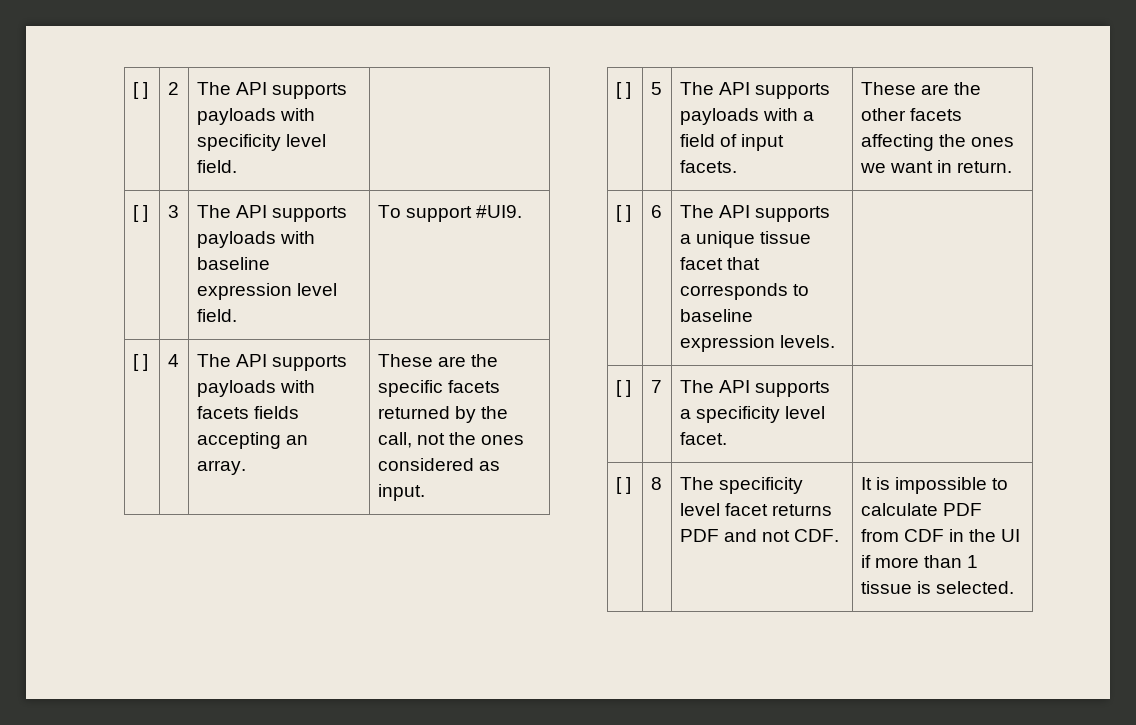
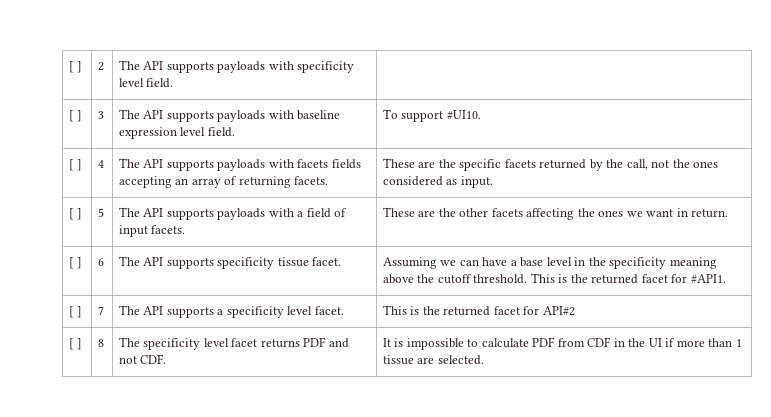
[476,205,523,218] #UI9. -> [446,110,481,120] #UI10.
[196,460,246,475] array. -> [191,176,329,188] array of returning facets.
[679,231,812,248] [679,257,760,270] [679,283,809,300] [679,309,753,322] [679,335,835,352] a unique tissue facet that corresponds to baseline expression levels. | -> [217,257,342,269] [382,257,717,269] [382,273,726,284] specificity tissue facet. | Assuming we can have a base level in the specificity meaning above the cutoff threshold. This is the returned facet for #API1.
(727, 438) none -> [382,305,575,316] This is the returned facet for API#2
[916,581,931,594] is -> [417,357,435,364] are

